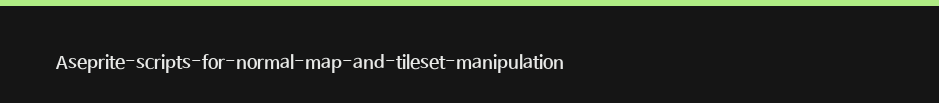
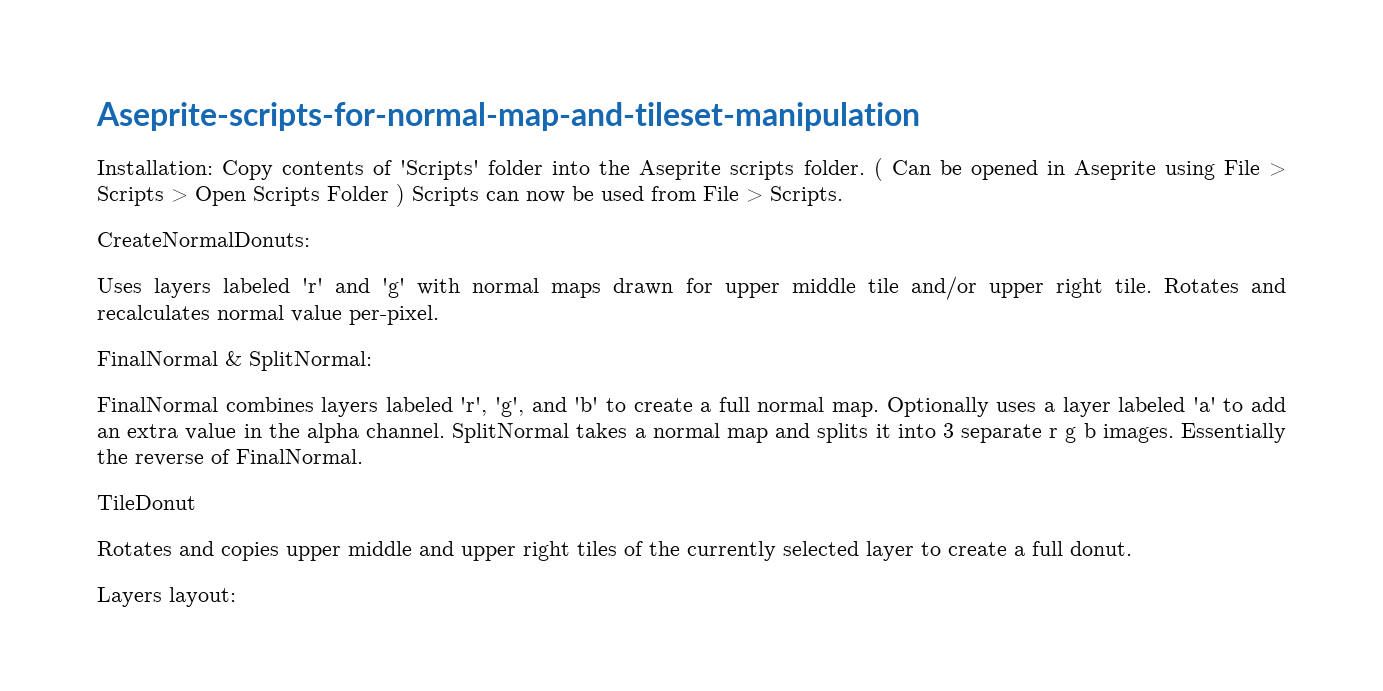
(564, 63) none -> [97,158,1286,181] [97,184,843,207] [97,232,310,247] [97,276,1286,300] [97,305,439,325] [97,351,372,371] [97,397,1286,417] [97,423,1286,443] [97,449,363,466] [97,495,196,510] [97,541,1132,561] [97,587,236,607] // Installation: Copy contents of 'Scripts' folder into the Aseprite scripts folder. ( Can be opened in Aseprite using File > Scripts > Open Scripts Folder ) Scripts can now be used from File > Scripts. // CreateNormalDonuts: // Uses layers labeled 'r' and 'g' with normal maps drawn for upper middle tile and/or upper right tile. Rotates and recalculates normal value per-pixel. // FinalNormal & SplitNormal: // FinalNormal combines layers labeled 'r', 'g', and 'b' to create a full normal map. Optionally uses a layer labeled 'a' to add an extra value in the alpha channel. SplitNormal takes a normal map and splits it into 3 separate r g b images. Essentially the reverse of FinalNormal. // TileDonut // Rotates and copies upper middle and upper right tiles of the currently selected layer to create a full donut. // Layers layout:

